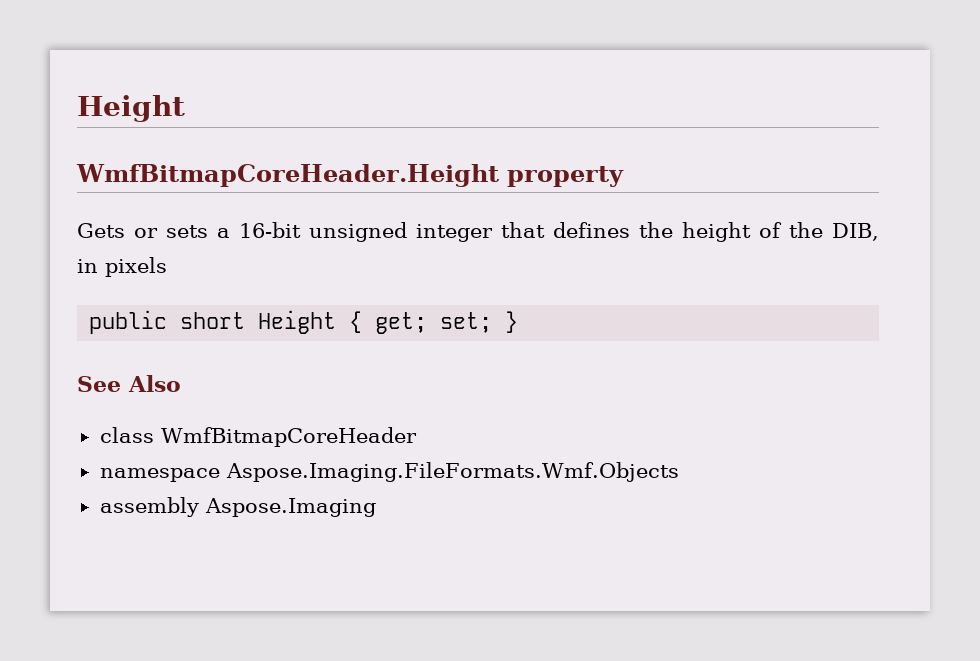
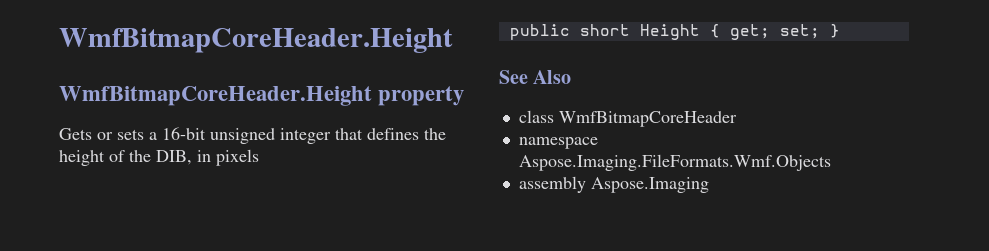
[77,95,185,122] Height -> [59,28,453,53] WmfBitmapCoreHeader.Height

